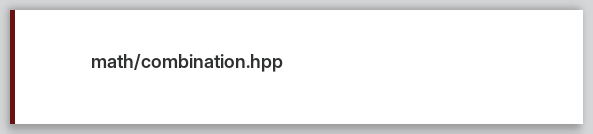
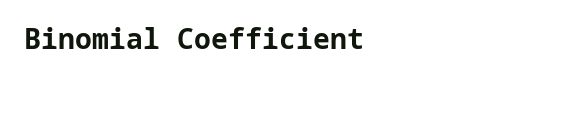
[91,53,283,72] math/combination.hpp -> [24,27,364,49] Binomial Coefficient

